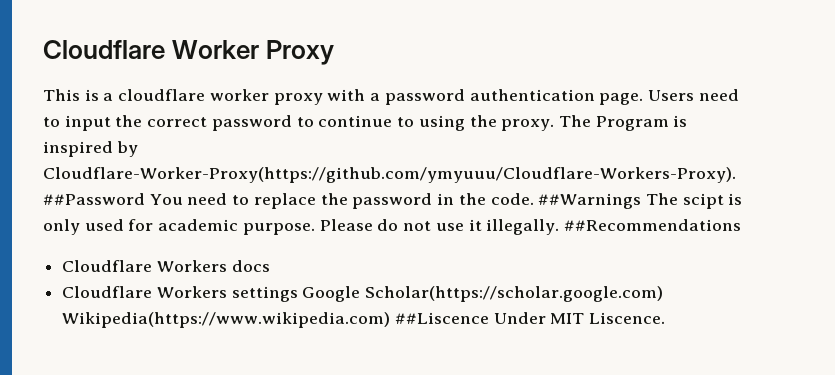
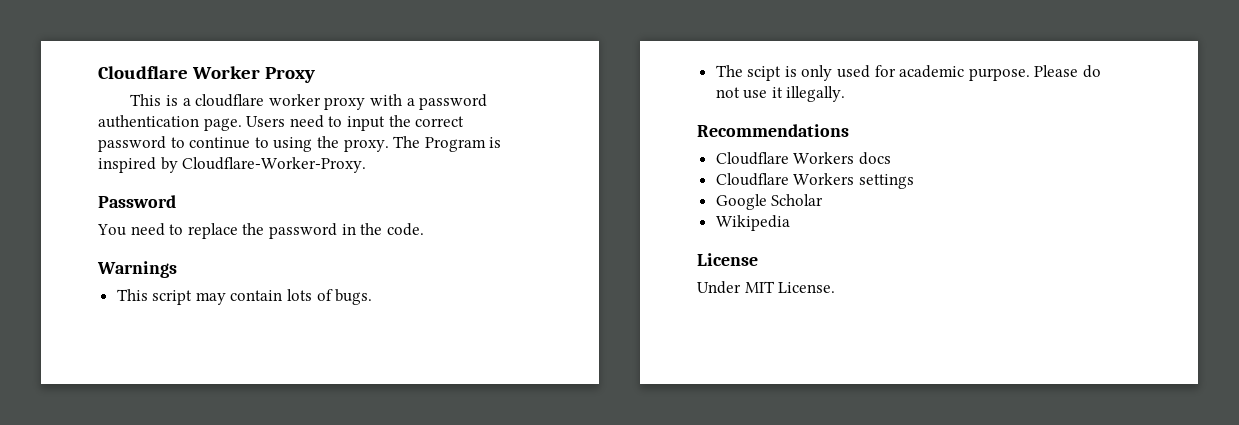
[43,167,736,183] [43,193,145,205] Cloudflare-Worker-Proxy(https://github.com/ymyuuu/Cloudflare-Workers-Proxy). ##Password -> [182,157,367,173] [98,195,176,208] Cloudflare-Worker-Proxy. // Password //
[538,193,642,209] ##Warnings -> [97,261,177,278] [116,289,373,305] // Warnings // This script may contain lots of bugs. //
[563,219,741,231] ##Recommendations -> [697,124,849,137] // Recommendations
[302,286,664,302] [62,312,489,328] Google Scholar(https://scholar.google.com) Wikipedia(https://www.wikipedia.com) ##Liscence -> [715,194,824,210] [715,215,790,231] [697,253,758,266] // Google Scholar // Wikipedia // License //
[589,312,666,324] Liscence. -> [778,282,836,293] License.

